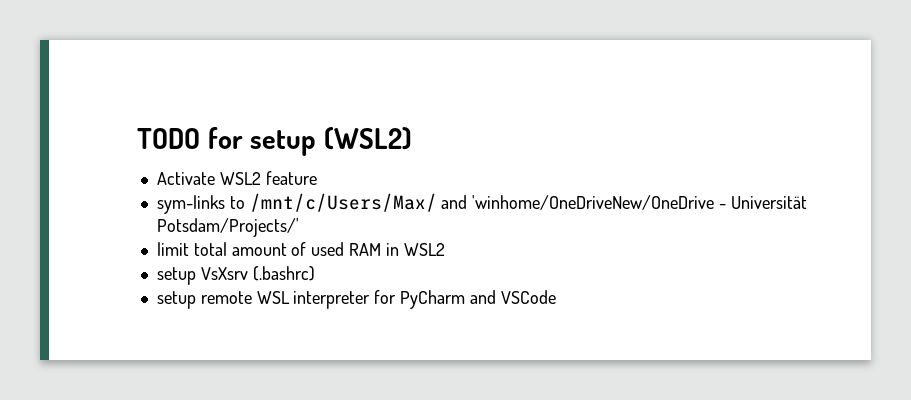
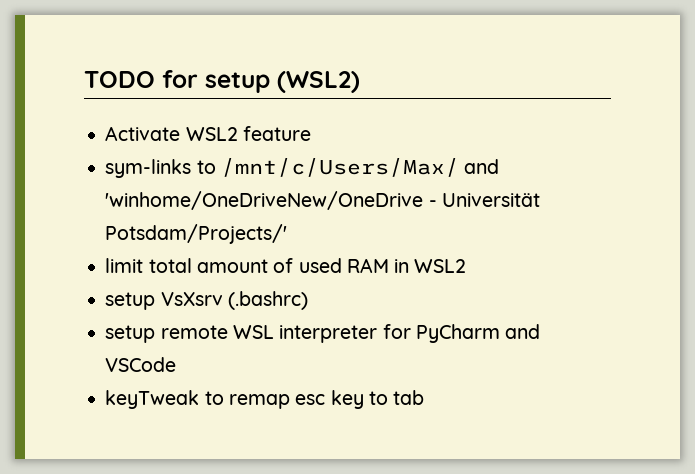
(556, 297) none -> [105,390,425,409] // keyTweak to remap esc key to tab

